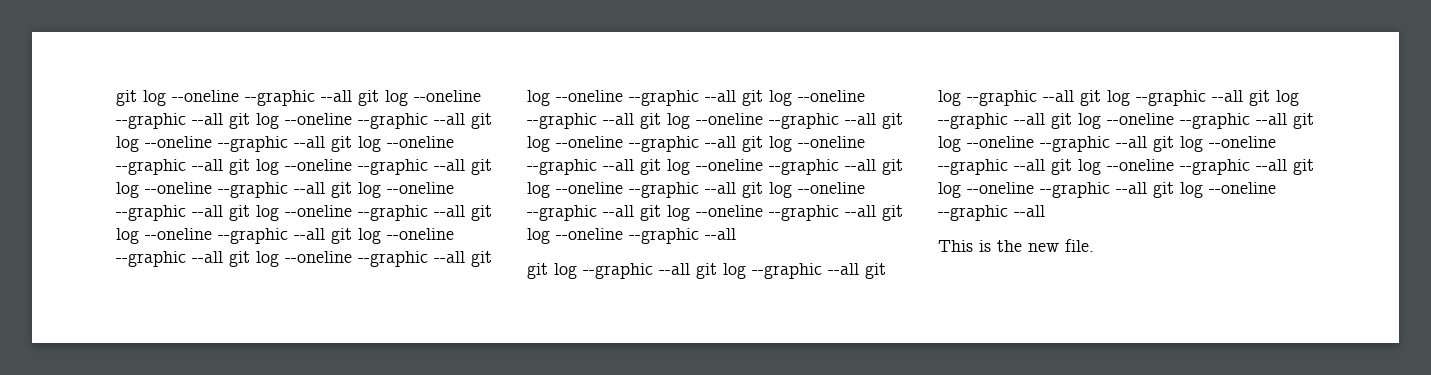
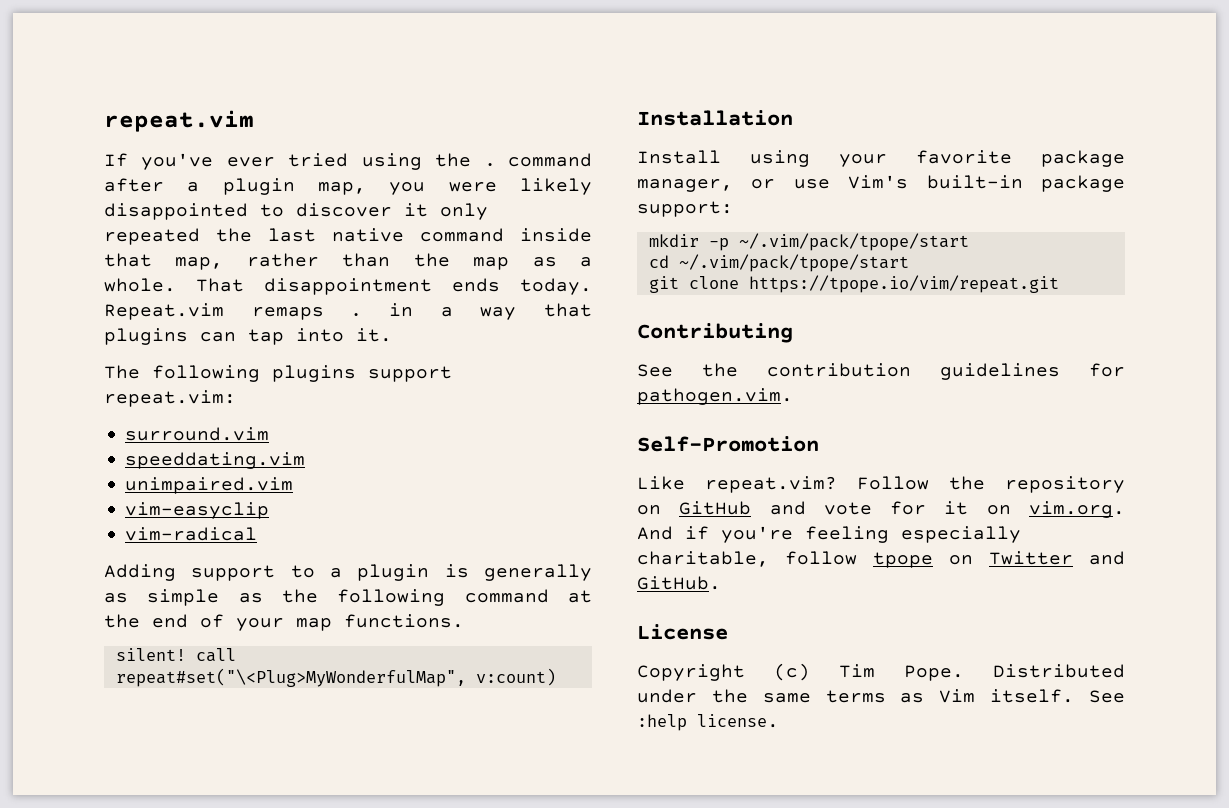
[116,90,481,106] [116,113,492,129] [116,136,454,152] [116,159,492,175] [116,182,454,198] [116,205,492,221] [116,228,454,244] [116,251,492,267] [527,90,865,106] [527,113,903,129] [527,136,865,152] [527,159,903,175] [527,182,865,198] [527,205,903,221] [527,228,736,244] [527,263,886,279] [938,90,1299,106] [938,113,1314,129] [938,136,1276,152] [938,159,1314,175] [938,182,1276,198] [938,205,1045,221] [938,239,1094,252] git log --oneline --graphic --all git log --oneline --graphic --all git log --oneline --graphic --all git log --oneline --graphic --all git log --oneline --graphic --all git log --oneline --graphic --all git log --oneline --graphic --all git log --oneline --graphic --all git log --oneline --graphic --all git log --oneline --graphic --all git log --oneline --graphic --all git log --oneline --graphic --all git log --oneline --graphic --all git log --oneline --graphic --all git log --oneline --graphic --all git log --oneline --graphic --all git log --oneline --graphic --all git log --oneline --graphic --all git log --oneline --graphic --all git log --oneline --graphic --all git log --oneline --graphic --all git log --oneline --graphic --all // git log --graphic --all git log --graphic --all git log --graphic --all git log --graphic --all git log --graphic --all git log --oneline --graphic --all git log --oneline --graphic --all git log --oneline --graphic --all git log --oneline --graphic --all git log --oneline --graphic --all git log --oneline --graphic --all // This is the new file. -> [104,110,254,132] [104,153,592,170] [104,178,592,195] [104,203,488,220] [104,228,592,245] [104,253,592,270] [104,278,592,295] [104,303,592,320] [104,328,392,345] [104,365,452,382] [104,390,236,407] [125,427,270,441] [125,452,306,469] [125,477,294,494] [125,502,270,519] [125,527,258,541] [104,564,592,581] [104,589,592,606] [104,614,464,631] [115,648,236,662] [115,668,556,687] [637,110,793,126] [637,150,1125,167] [637,175,1125,192] [637,201,733,217] [648,233,969,251] [648,254,909,272] [648,275,1059,293] [637,323,793,343] [637,363,1125,380] [637,388,793,405] [637,436,819,452] [637,476,1125,493] [637,501,1125,518] [637,526,1021,543] [637,551,1125,568] [637,576,721,590] [637,624,728,640] [637,663,1125,681] [637,689,1125,703] [637,714,779,731] repeat.vim // If you've ever tried using the . command after a plugin map, you were likely disappointed to discover it only repeated the last native command inside that map, rather than the map as a whole. That disappointment ends today. Repeat.vim remaps . in a way that plugins can tap into it. // The following plugins support repeat.vim: // surround.vim // speeddating.vim // unimpaired.vim // vim-easyclip // vim-radical // Adding support to a plugin is generally as simple as the following command at the end of your map functions. // silent! call repeat#set("\<Plug>MyWonderfulMap", v:count) // Installation // Install using your favorite package manager, or use Vim's built-in package support: // mkdir -p ~/.vim/pack/tpope/start // cd ~/.vim/pack/tpope/start // git clone https://tpope.io/vim/repeat.git // Contributing // See the contribution guidelines for pathogen.vim. // Self-Promotion // Like repeat.vim? Follow the repository on GitHub and vote for it on vim.org. And if you're feeling especially charitable, follow tpope on Twitter and GitHub. // License // Copyright (c) Tim Pope. Distributed under the same terms as Vim itself. See :help license.

